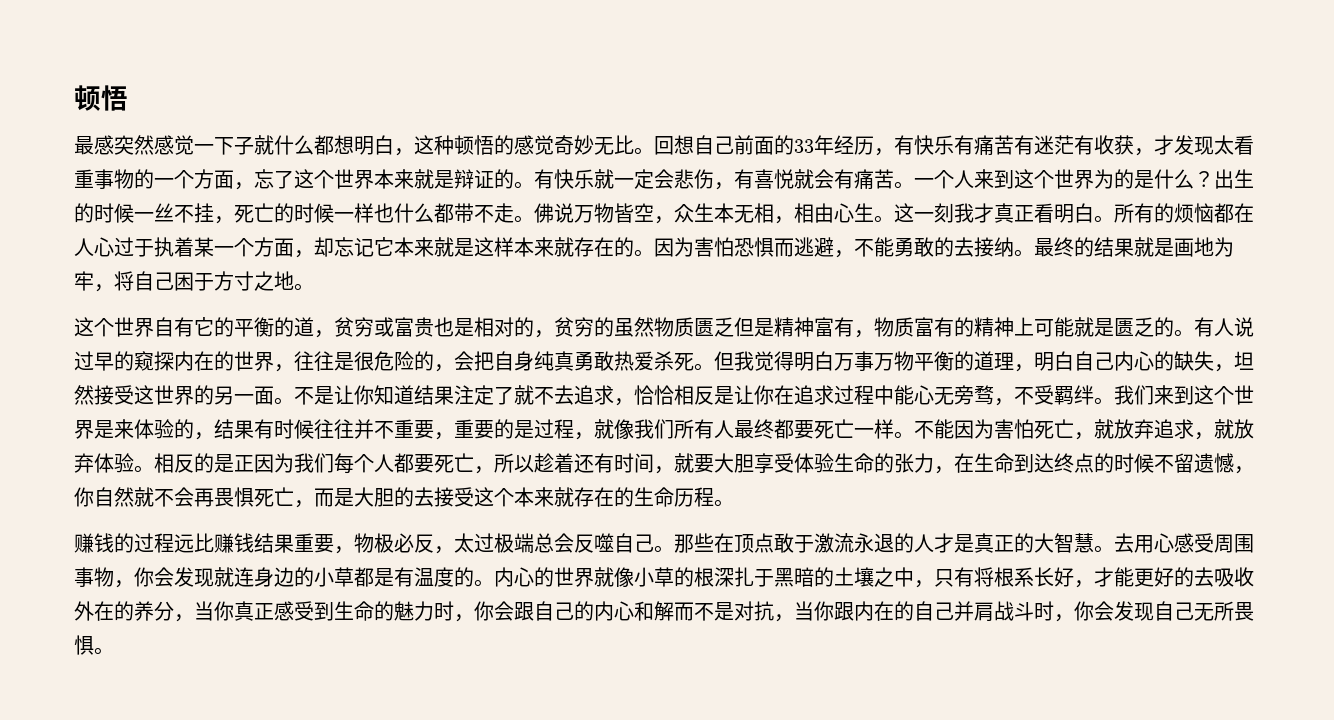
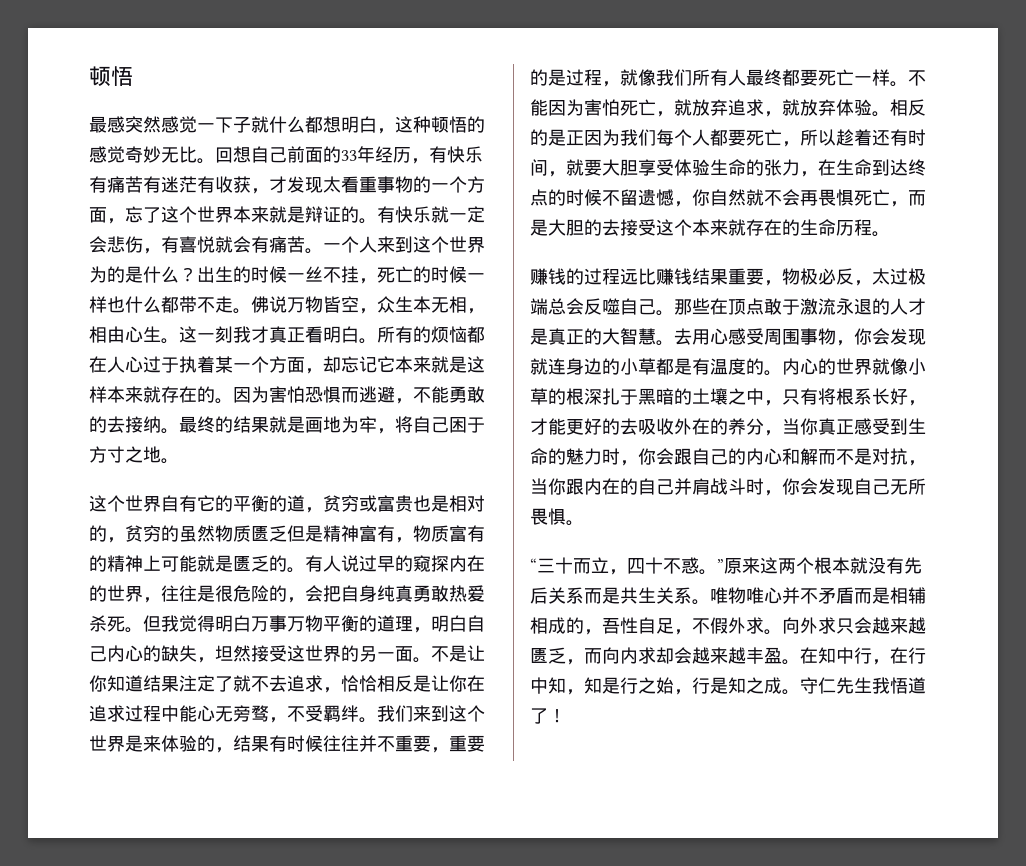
(114, 651) none -> [530,557,922,575] [530,587,926,605] [530,617,926,635] [530,647,926,665] [530,677,926,695] [530,708,566,724] // “三十而立，四十不惑。”原来这两个根本就没有先后关系而是共生关系。唯物唯心并不矛盾而是相辅相成的，吾性自足，不假外求。向外求只会越来越匮乏，而向内求却会越来越丰盈。在知中行，在行中知，知是行之始，行是知之成。守仁先生我悟道了！

